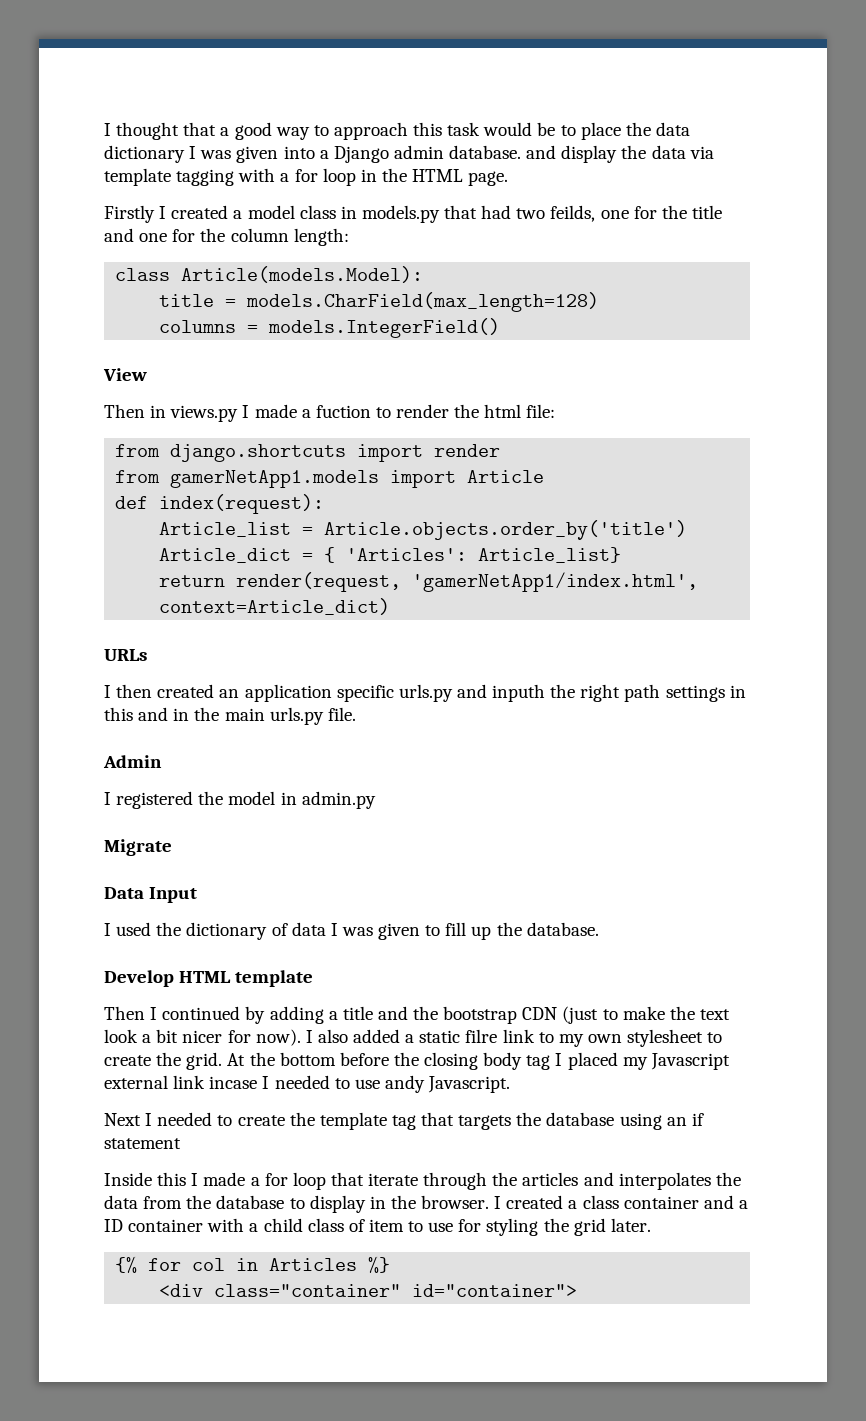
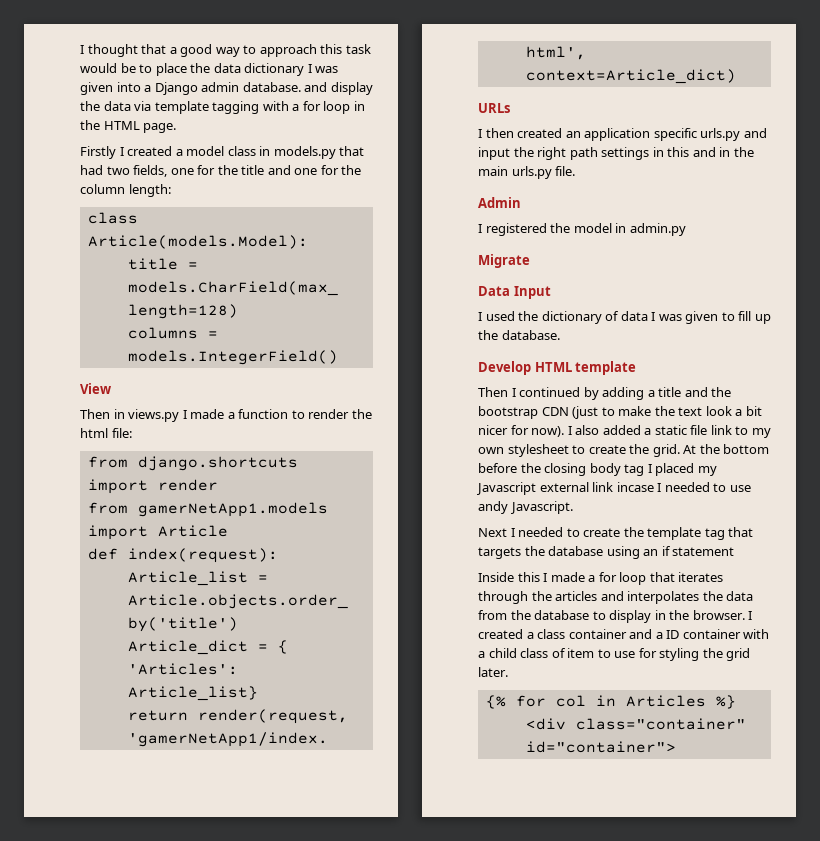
[550,205,596,222] feilds, -> [133,165,168,177] fields,
[315,405,371,418] fuction -> [238,409,289,419] function
[492,684,546,702] inputh -> [478,147,510,160] input
[465,1029,498,1043] filre -> [690,425,708,435] file
[368,1173,419,1186] iterate -> [678,572,724,582] iterates

